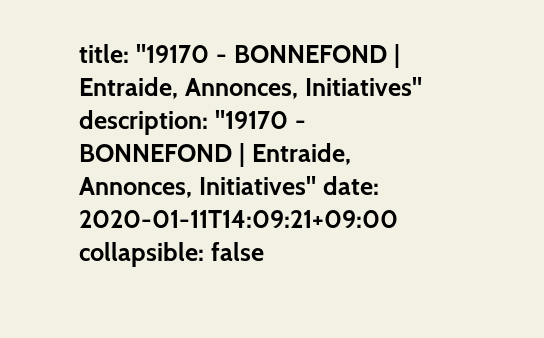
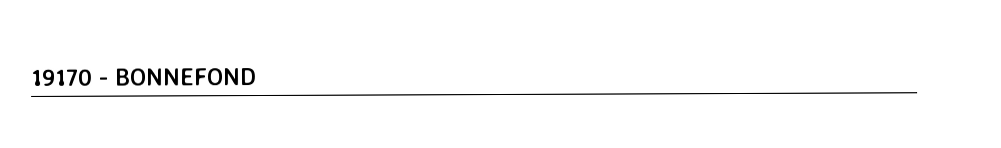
[79,44,400,68] [79,77,422,99] [79,110,306,135] [79,143,351,167] [79,176,379,198] [79,210,398,228] [79,242,264,267] title: "19170 - BONNEFOND | Entraide, Annonces, Initiatives" description: "19170 - BONNEFOND | Entraide, Annonces, Initiatives" date: 2020-01-11T14:09:21+09:00 collapsible: false -> [30,68,257,86] 19170 - BONNEFOND

